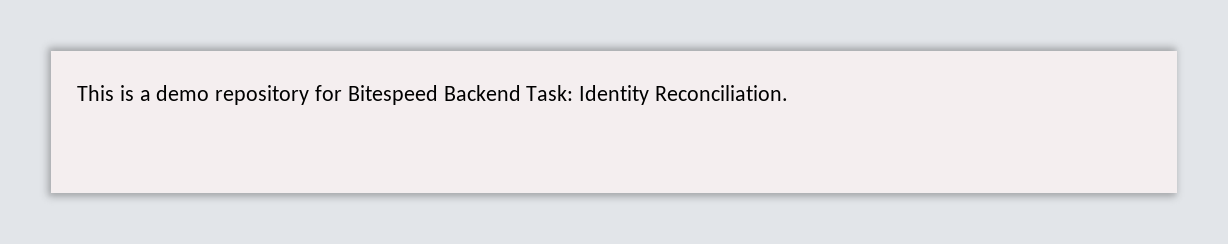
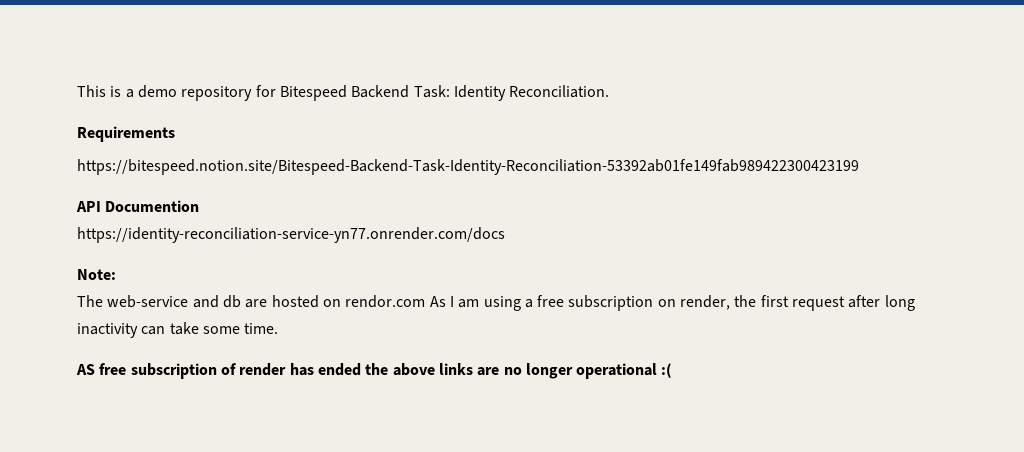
(789, 93) none -> [77,126,175,142] [77,159,859,175] [76,200,200,212] [77,227,505,243] [77,269,116,280] [77,295,915,311] [77,322,279,338] [76,363,673,379] // Requirements // https://bitespeed.notion.site/Bitespeed-Backend-Task-Identity-Reconciliation-53392ab01fe149fab989422300423199 // API Documention // https://identity-reconciliation-service-yn77.onrender.com/docs // Note: // The web-service and db are hosted on rendor.com As I am using a free subscription on render, the first request after long inactivity can take some time. // AS free subscription of render has ended the above links are no longer operational :(

